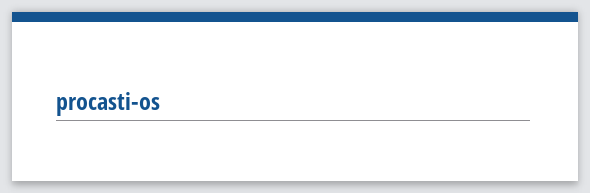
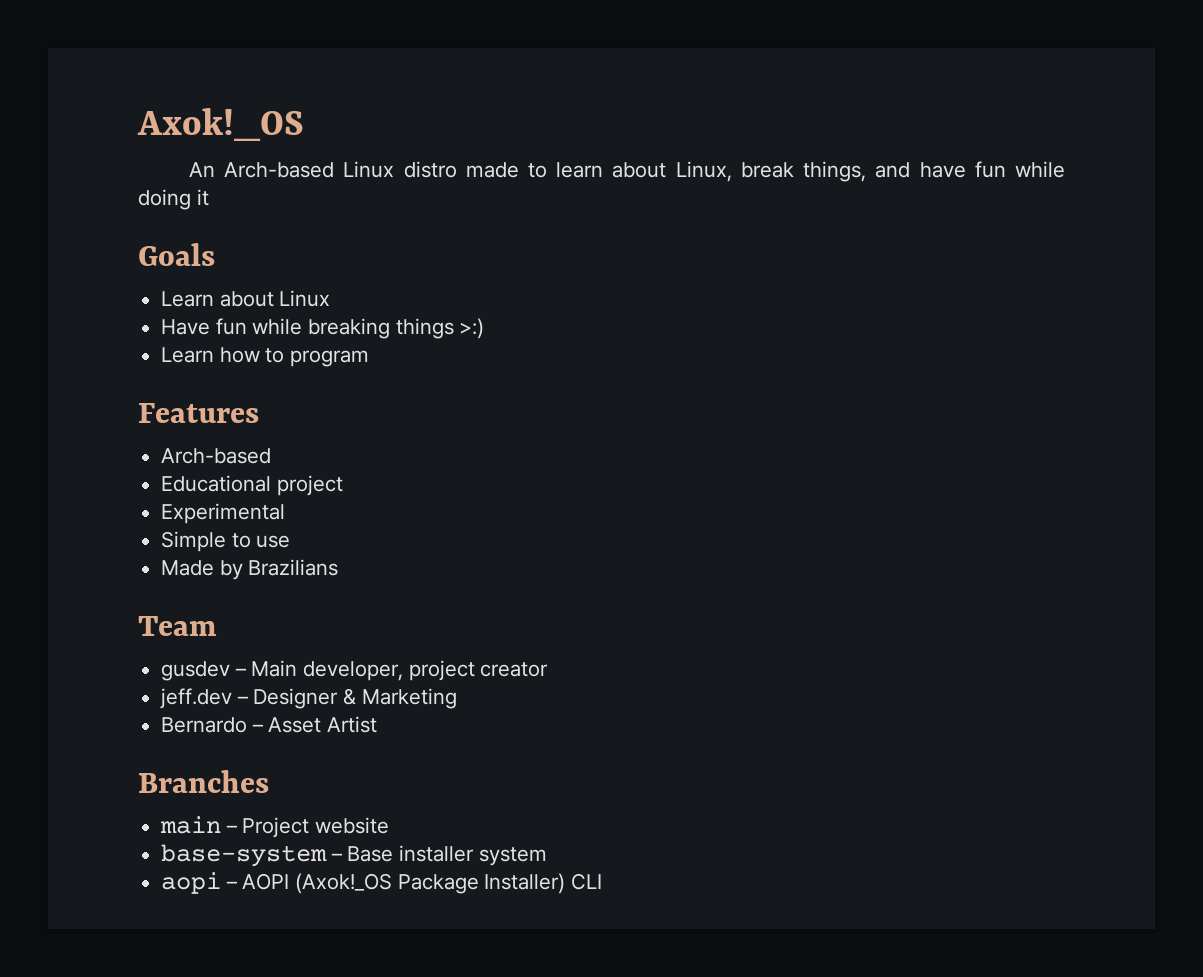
[56,92,160,116] procasti-os -> [137,108,304,141] [188,161,1066,182] [138,189,209,210] [138,243,215,266] [161,290,331,307] [161,318,485,339] [161,347,370,367] [138,403,259,423] [161,448,272,464] [161,475,343,496] [161,503,286,524] [161,531,291,552] [161,559,339,580] [138,616,217,636] [161,660,549,681] [160,688,457,709] [161,716,378,733] [138,770,269,793] [160,816,390,838] [161,844,547,867] [161,872,603,894] Axok!_OS // An Arch-based Linux distro made to learn about Linux, break things, and have fun while doing it // Goals // Learn about Linux // Have fun while breaking things >:) // Learn how to program // Features // Arch-based // Educational project // Experimental // Simple to use // Made by Brazilians // Team // gusdev – Main developer, project creator // jeff.dev – Designer & Marketing // Bernardo – Asset Artist // Branches // main – Project website // base-system – Base installer system // aopi – AOPI (Axok!_OS Package Installer) CLI

